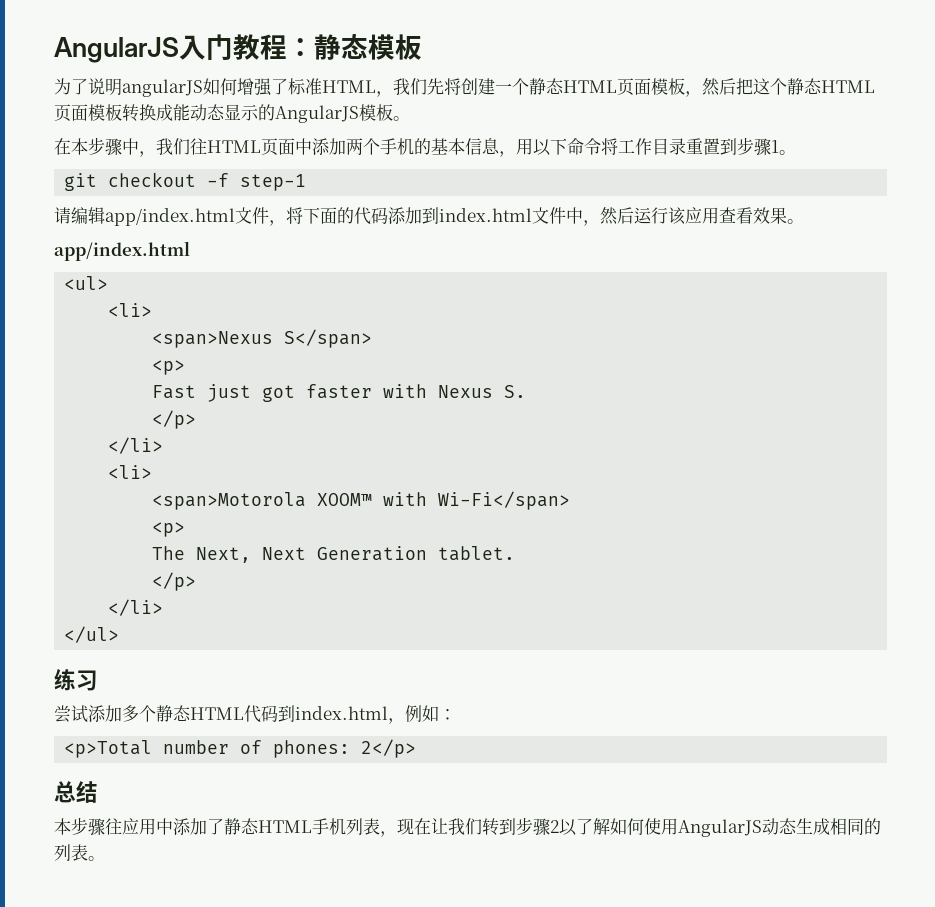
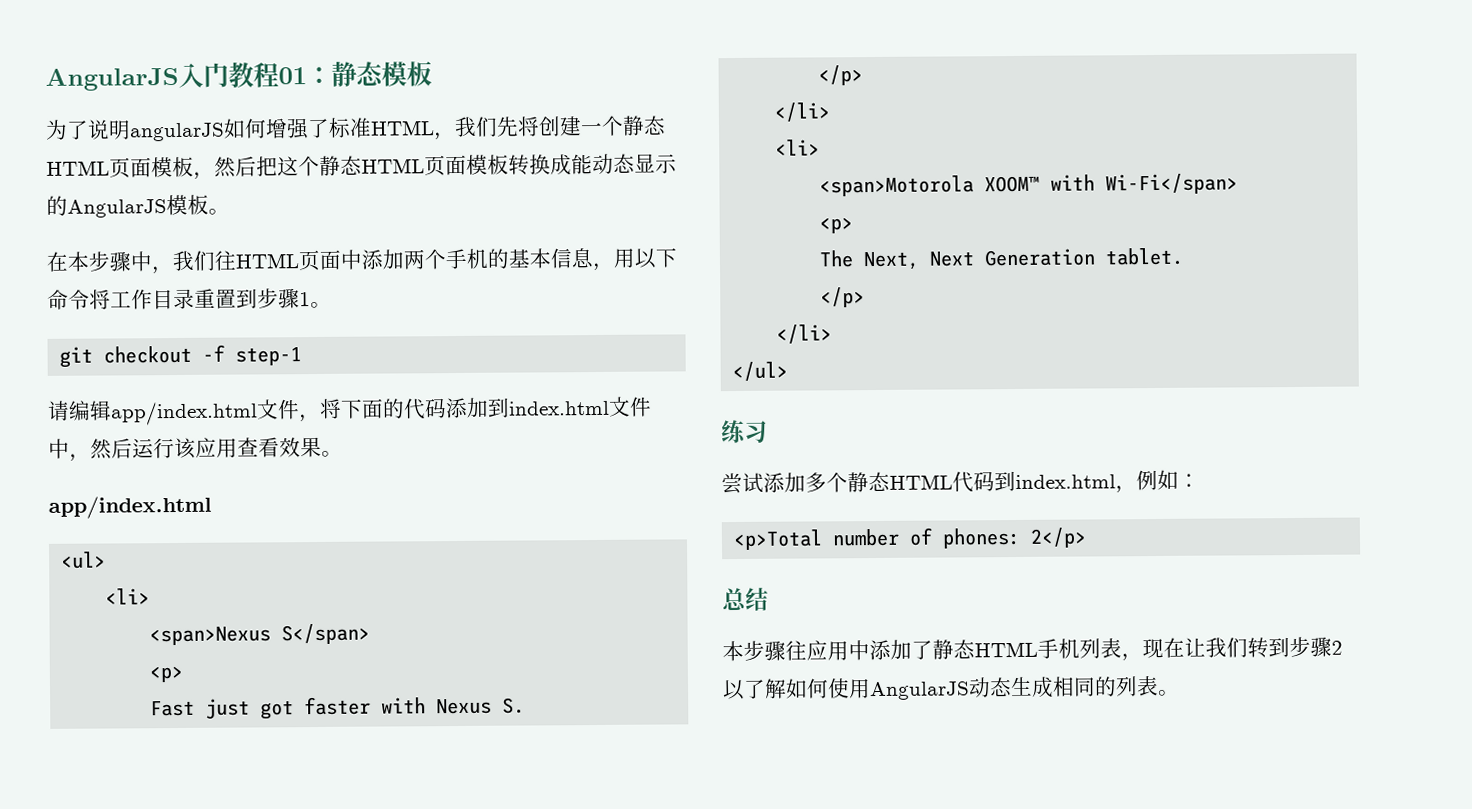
(287, 47) none -> [278,67,307,85] 01

